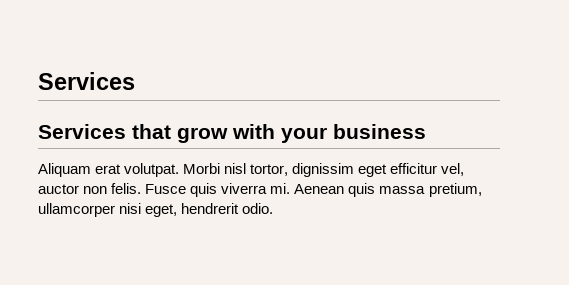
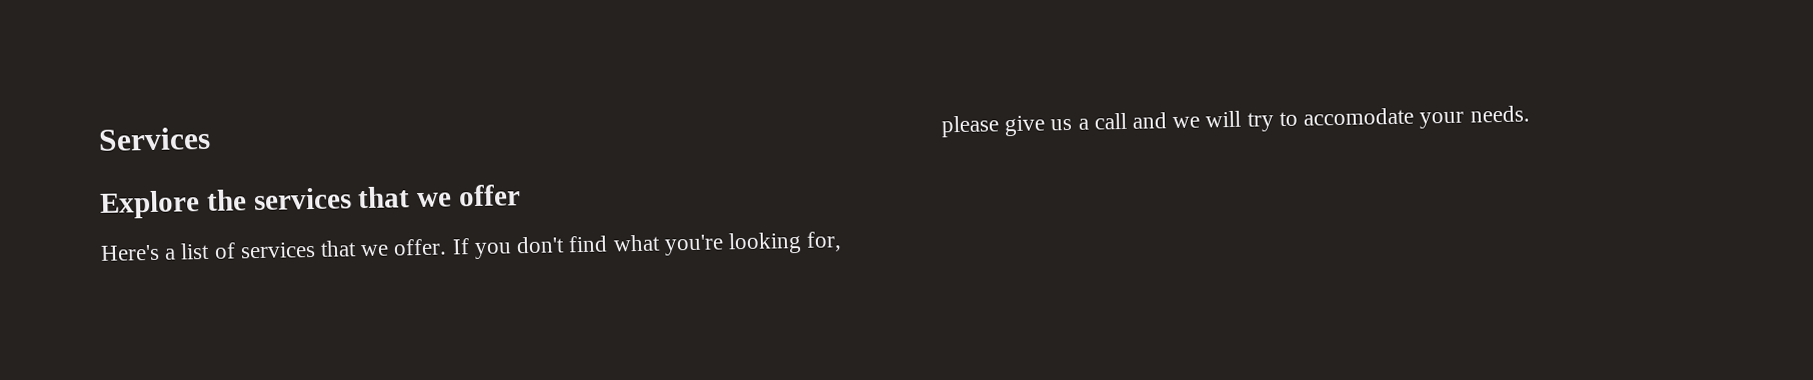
[38,124,426,143] [38,163,465,177] [38,183,482,197] [38,203,274,217] Services that grow with your business // Aliquam erat volutpat. Morbi nisl tortor, dignissim eget efficitur vel, auctor non felis. Fusce quis viverra mi. Aenean quis massa pretium, ullamcorper nisi eget, hendrerit odio. -> [99,184,522,219] [100,231,843,261] [941,105,1530,138] Explore the services that we offer // Here's a list of services that we offer. If you don't find what you're looking for, please give us a call and we will try to accomodate your needs.

